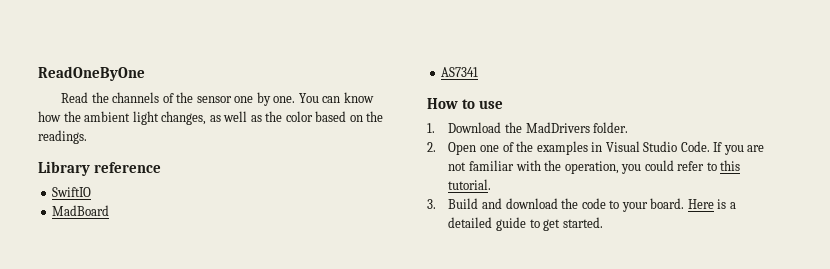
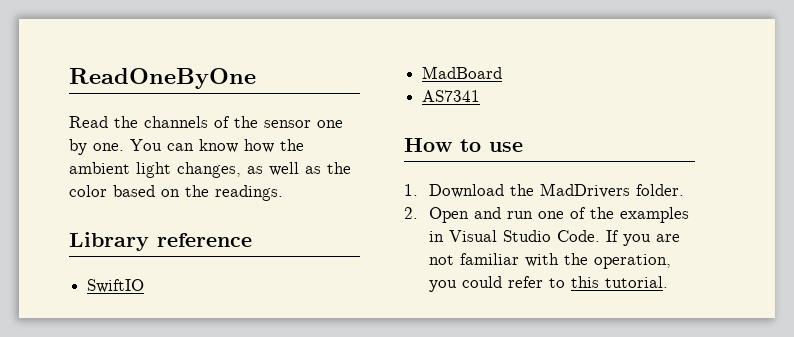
(477, 148) none -> [473,207,533,219] and run
[427,198,736,212] [448,217,603,231] // 3. Build and download the code to your board. Here is a detailed guide to get started. -> (668, 282) none

